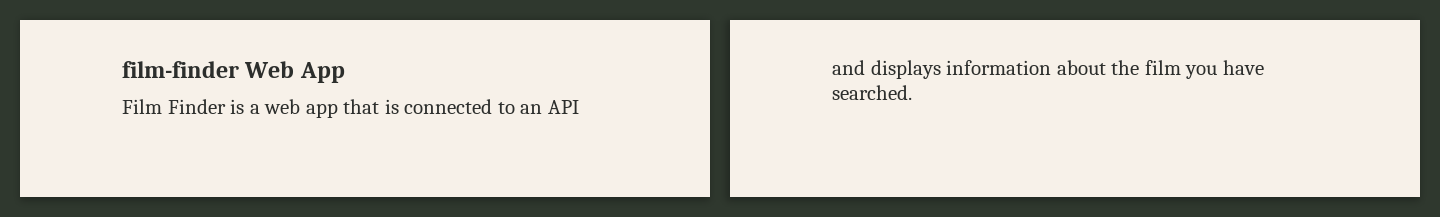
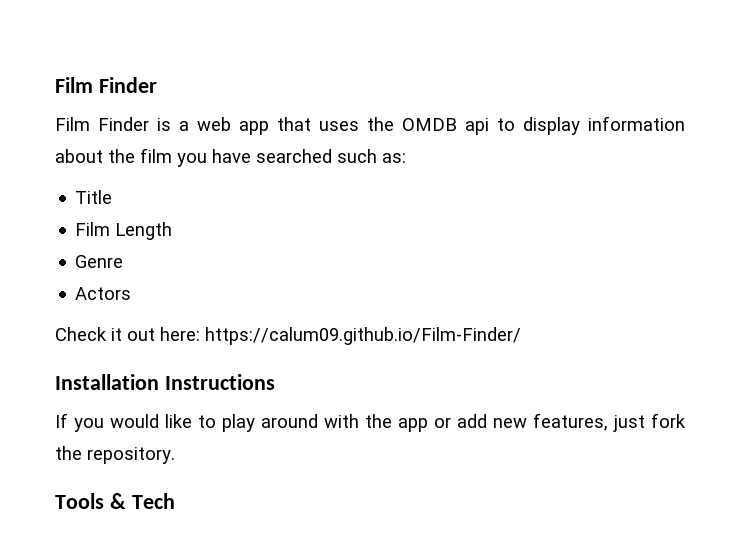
[122,61,345,83] film-finder Web App -> [55,77,157,93] Film Finder
[384,99,579,114] [832,60,941,79] is connected to an API and displays -> [319,117,580,135] uses the OMDB api to display
[832,85,912,100] searched. -> [256,149,406,163] [75,190,113,204] [75,222,173,240] [75,255,124,268] [75,287,132,300] [55,327,521,345] [55,374,275,390] [55,413,686,432] [55,446,175,464] [55,493,175,509] searched such as: // Title // Film Length // Genre // Actors // Check it out here: https://calum09.github.io/Film-Finder/ // Installation Instructions // If you would like to play around with the app or add new features, just fork the repository. // Tools & Tech

